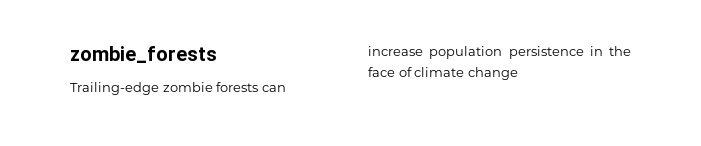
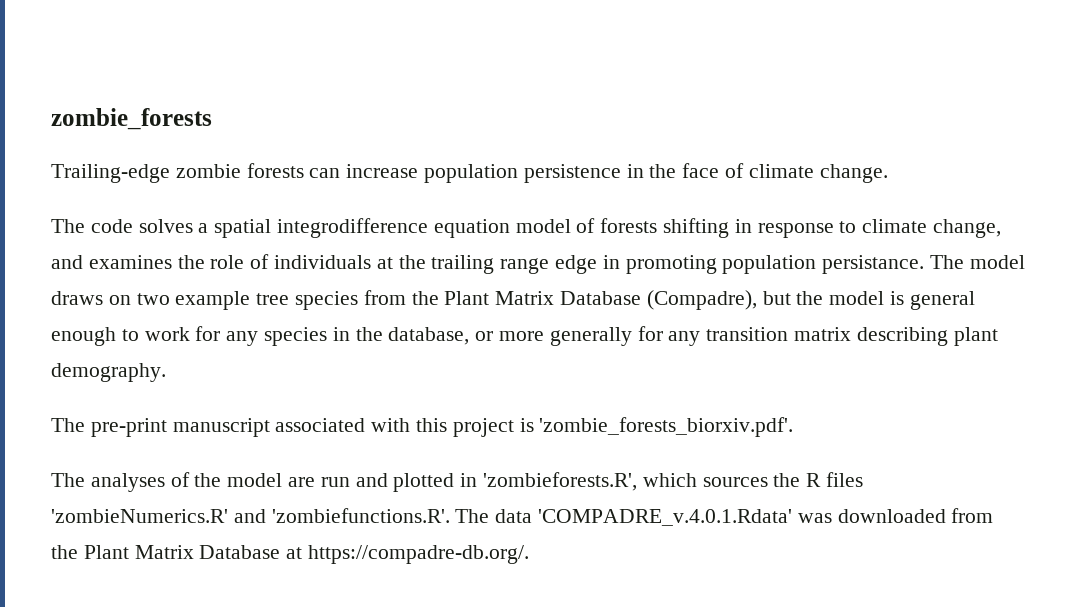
[467,67,518,80] change -> [819,164,888,183] [51,218,1002,238] [51,254,1025,274] [51,290,975,310] [51,326,998,346] [51,363,166,382] [51,417,794,437] [51,472,864,492] [51,508,994,526] [51,545,530,564] change. // The code solves a spatial integrodifference equation model of forests shifting in response to climate change, and examines the role of individuals at the trailing range edge in promoting population persistance. The model draws on two example tree species from the Plant Matrix Database (Compadre), but the model is general enough to work for any species in the database, or more generally for any transition matrix describing plant demography. // The pre-print manuscript associated with this project is 'zombie_forests_biorxiv.pdf'. // The analyses of the model are run and plotted in 'zombieforests.R', which sources the R files 'zombieNumerics.R' and 'zombiefunctions.R'. The data 'COMPADRE_v.4.0.1.Rdata' was downloaded from the Plant Matrix Database at https://compadre-db.org/.

